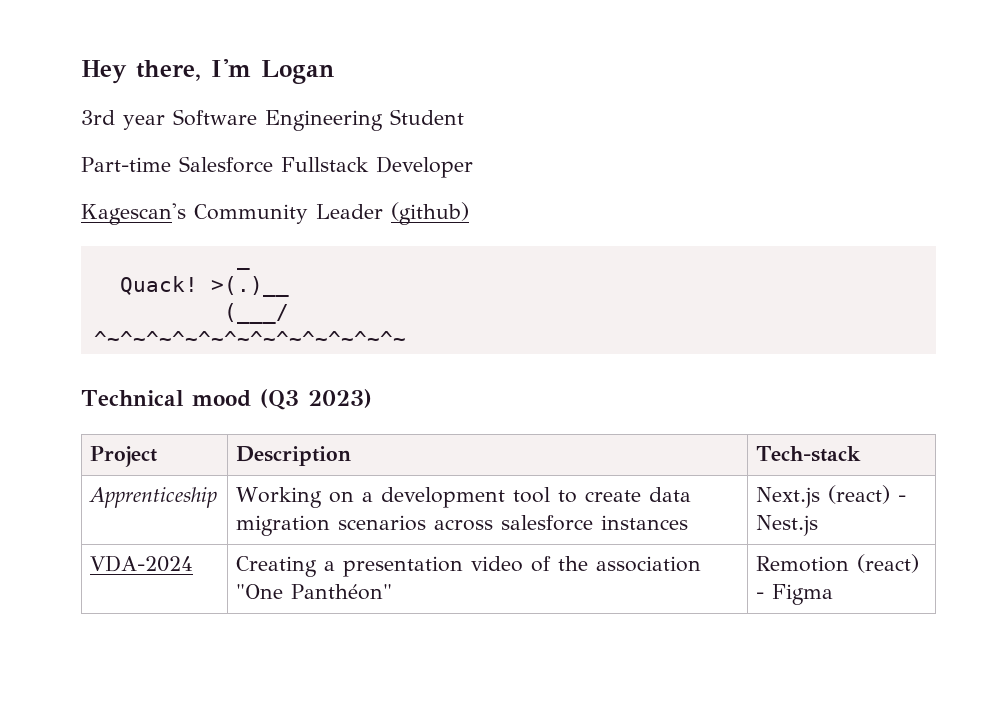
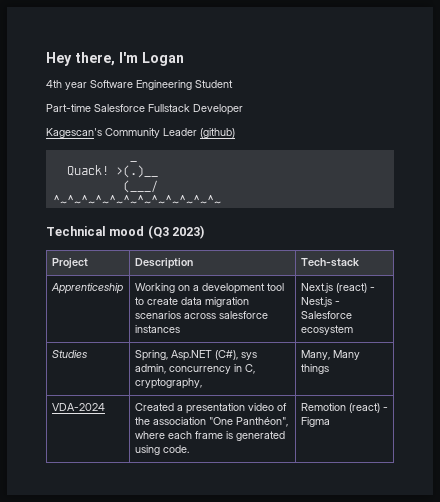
[81,110,115,125] 3rd -> [46,80,62,88] 4th
(819, 525) none -> [334,301,340,305] [300,311,352,319] [300,325,353,335] [51,350,87,358] [134,350,257,361] [134,364,255,374] [134,378,202,389] [300,350,360,360] [300,364,329,374] - Salesforce ecosystem // Studies | Spring, Asp.NET (C#), sys admin, concurrency in C, cryptography, | Many, Many things
[236,556,318,577] Creating -> [134,403,174,411] Created
[291,584,393,600] Panthéon" -> [235,417,288,427] [134,431,285,441] [134,445,189,455] Panthéon", where each frame is generated using code.

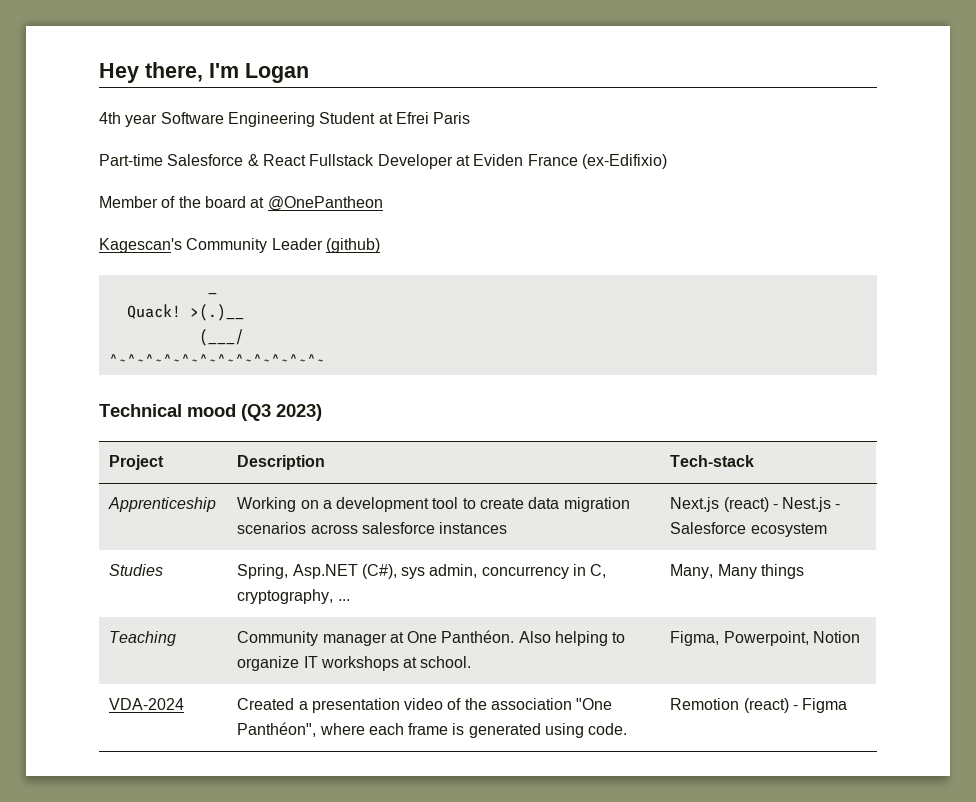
(233, 84) none -> [378,112,471,124] at Efrei Paris
(145, 108) none -> [247,154,306,166] & React
(243, 109) none -> [455,154,667,169] [99,196,383,211] at Eviden France (ex-Edifixio) // Member of the board at @OnePantheon
(202, 383) none -> [337,599,350,601] ...
(329, 369) none -> [109,631,177,646] [237,630,626,646] [237,656,472,671] [670,631,860,646] // Teaching | Community manager at One Panthéon. Also helping to organize IT workshops at school. | Figma, Powerpoint, Notion

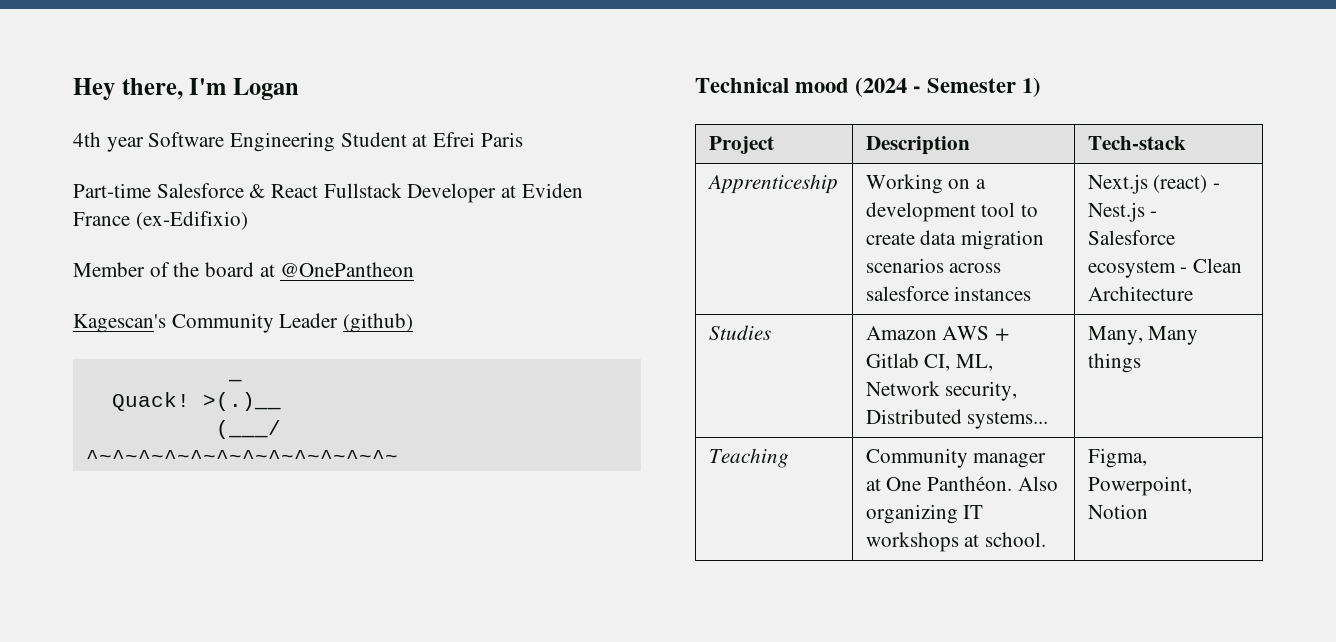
[241,404,322,421] (Q3 2023) -> [855,77,1042,97] (2024 - Semester 1)
[109,564,164,576] [237,564,607,579] [237,589,350,604] // Studies | Spring, Asp.NET (C#), sys admin, concurrency in C, cryptography, ... -> [1180,258,1242,273] [1087,286,1193,301] [708,325,771,340] [865,326,1009,341] [865,353,993,371] [865,381,1018,401] [865,409,1049,429] - Clean Architecture // Studies | Amazon AWS + Gitlab CI, ML, Network security, Distributed systems...
[555,631,626,646] [237,656,300,671] helping to organize -> [865,504,958,524] organizing
[109,698,185,710] [237,698,613,713] [237,722,628,738] [670,698,848,713] // VDA-2024 | Created a presentation video of the association "One Panthéon", where each frame is generated using code. | Remotion (react) - Figma -> (1148, 511) none

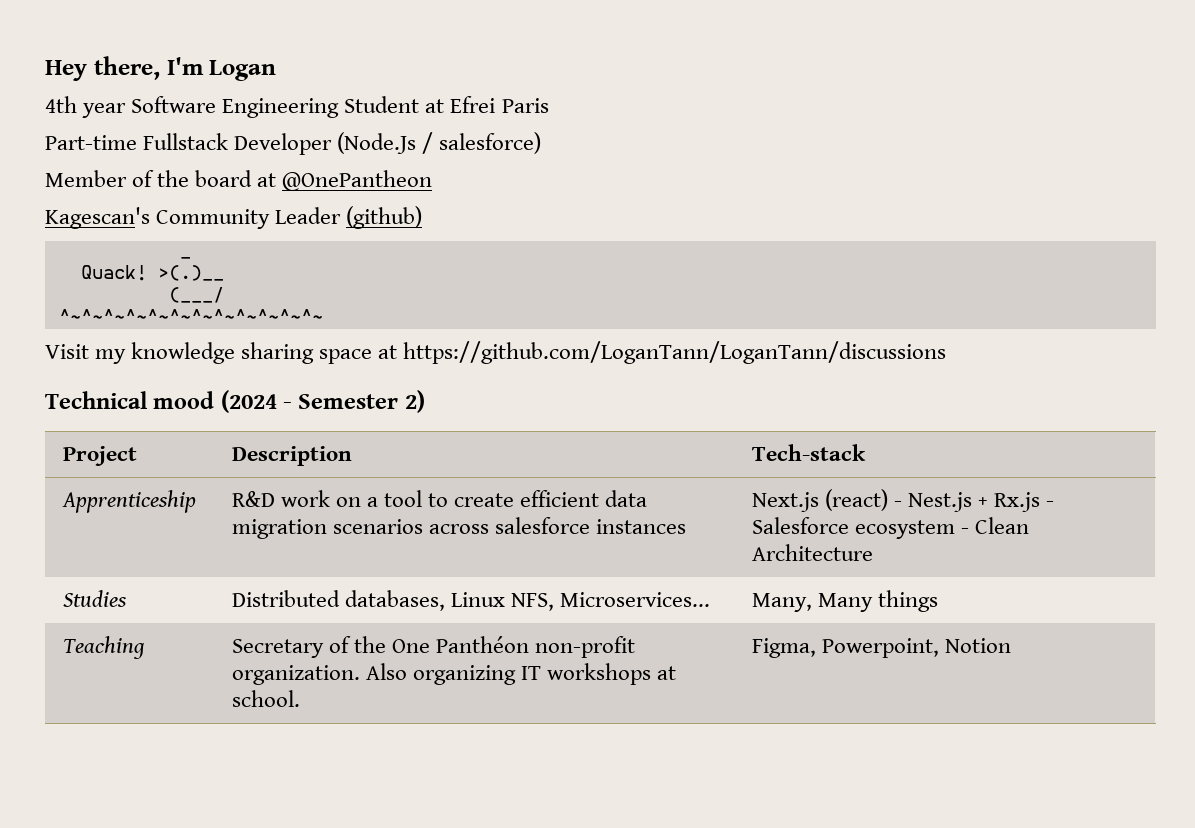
[156,183,583,203] [73,211,248,230] Salesforce & React Fullstack Developer at Eviden France (ex-Edifixio) -> [143,132,542,155] Fullstack Developer (Node.Js / salesforce)
(398, 456) none -> [45,341,947,364] // Visit my knowledge sharing space at https://github.com/LoganTann/LoganTann/discussions
[1022,77,1042,97] 1) -> [404,390,425,413] 2)
[865,174,943,194] Working -> [231,490,330,507] R&D work
[865,202,976,222] development -> (378, 502) none
(915, 238) none -> [520,490,600,507] efficient
(1145, 212) none -> [978,492,1041,512] + Rx.js
[865,326,1009,341] [865,353,993,371] [865,381,1018,401] [865,409,1049,429] [1087,326,1199,345] [1087,353,1141,373] [708,448,789,468] [865,448,1047,468] [865,476,1012,491] Amazon AWS + Gitlab CI, ML, Network security, Distributed systems... | Many, Many things // Teaching | Community manager at One Panthéon. -> [231,590,711,611] [751,590,938,612] [62,636,145,659] [231,636,636,658] [231,665,360,685] Distributed databases, Linux NFS, Microservices... | Many, Many things // Teaching | Secretary of the One Panthéon non-profit organization.

